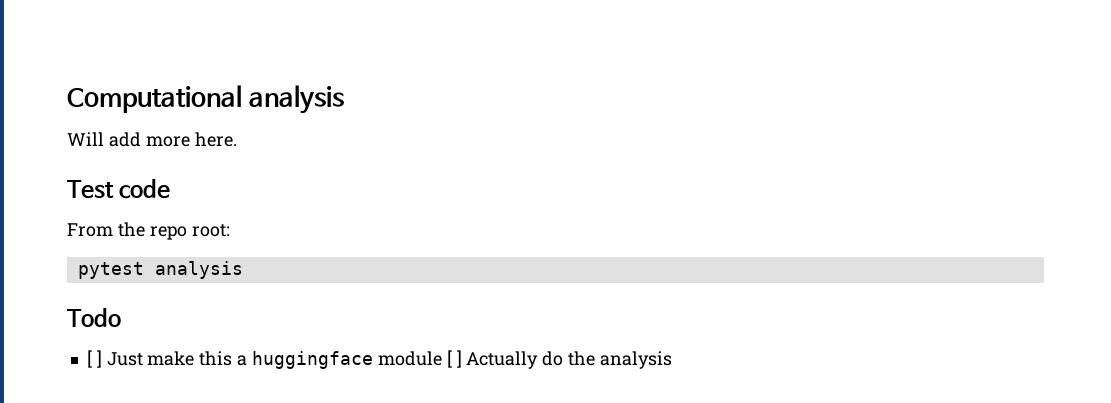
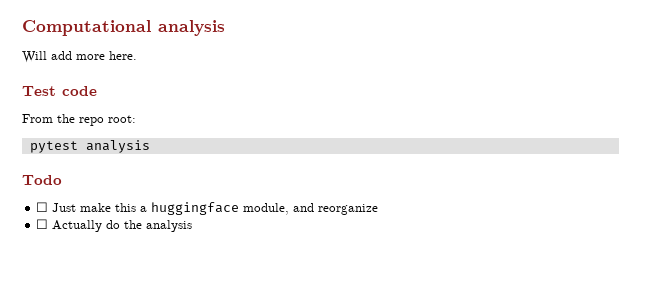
[86,350,102,368] [ ] -> [36,202,49,212] ☐
[377,350,462,368] module [ ] -> [243,203,379,215] [36,219,49,229] module, and reorganize // ☐

